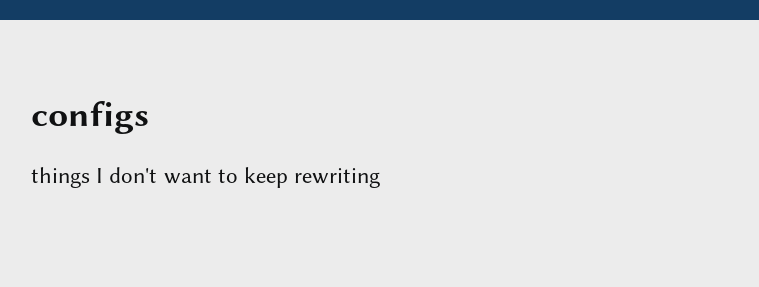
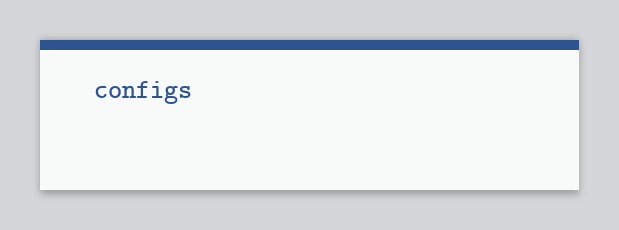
[31,167,381,188] // things I don't want to keep rewriting -> (192, 92) none

